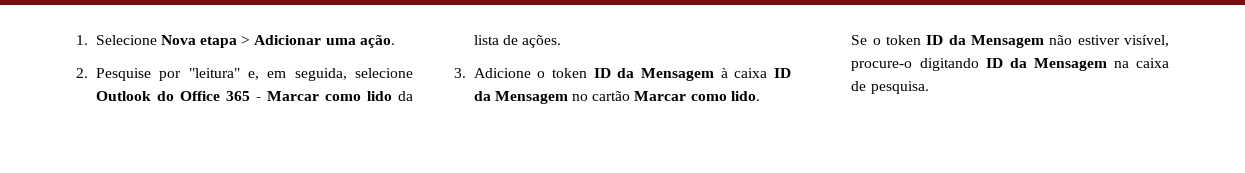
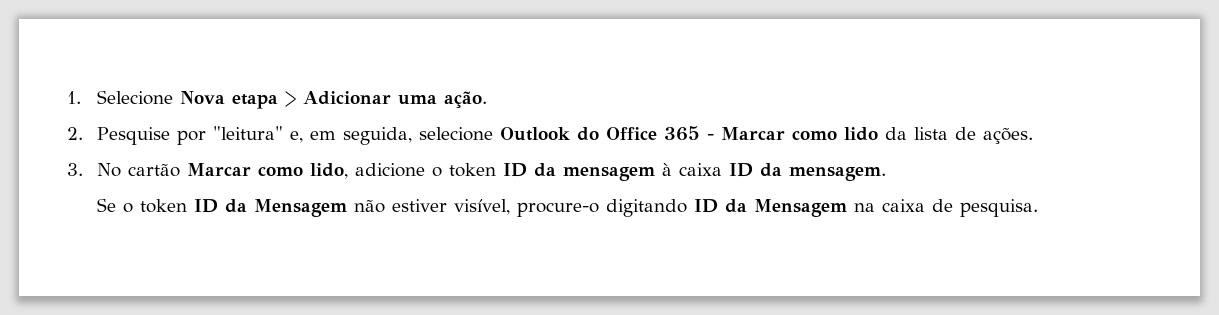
[473,68,715,81] Adicione o token ID da Mensagem -> [97,163,656,181] No cartão Marcar como lido, adicione o token ID da mensagem
[494,91,760,104] Mensagem no cartão Marcar como lido. -> [789,167,887,181] mensagem.

